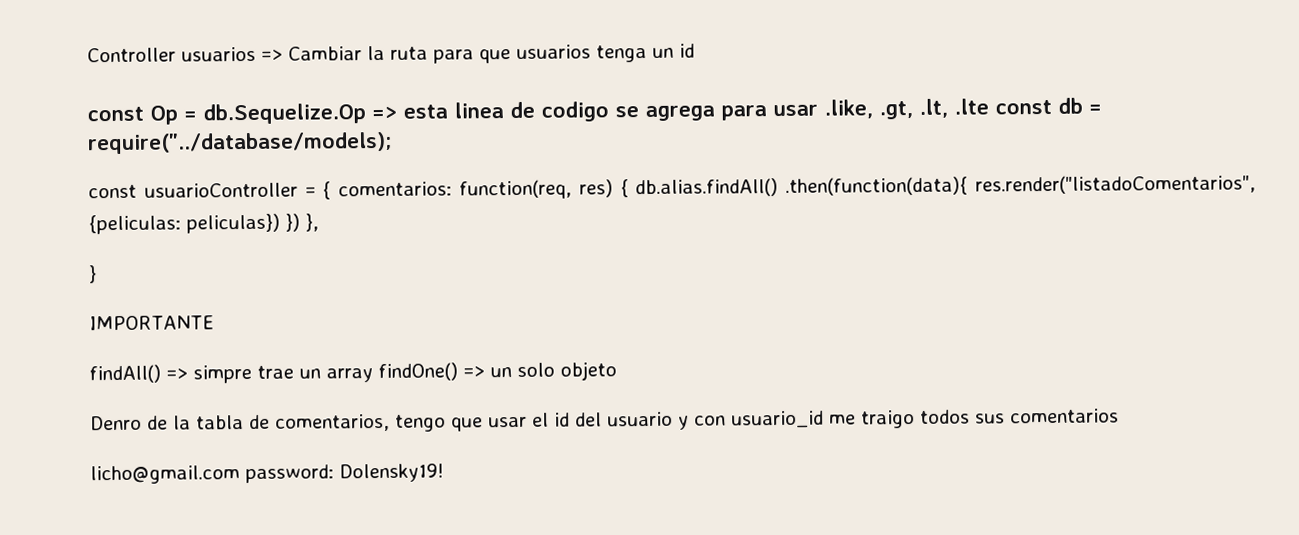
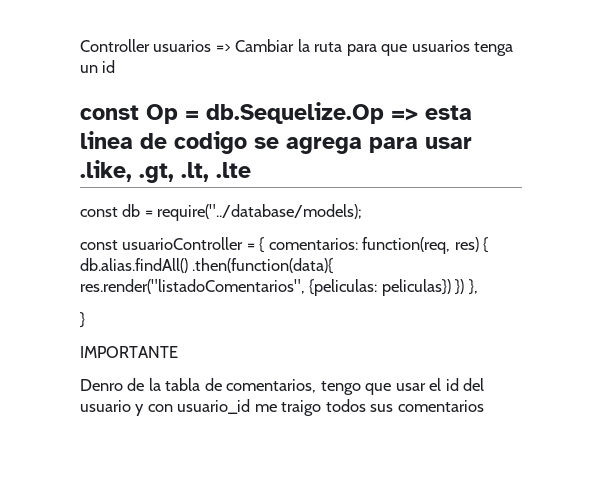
(989, 106) none -> (251, 170) //
[89,361,617,384] // findAll() => simpre trae un array findOne() => un solo objeto -> (178, 352) none
[90,463,444,485] // licho@gmail.com password: Dolensky19! -> (484, 406) none

